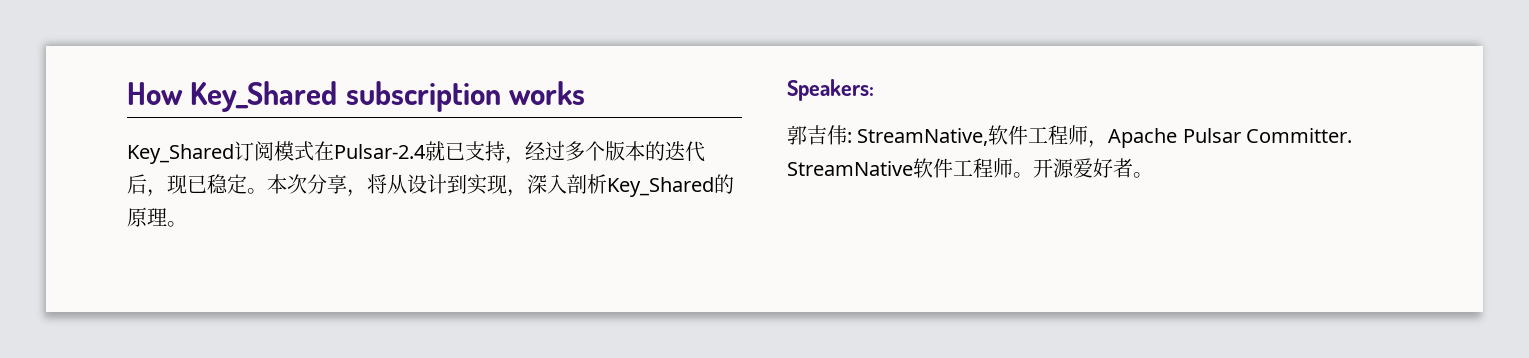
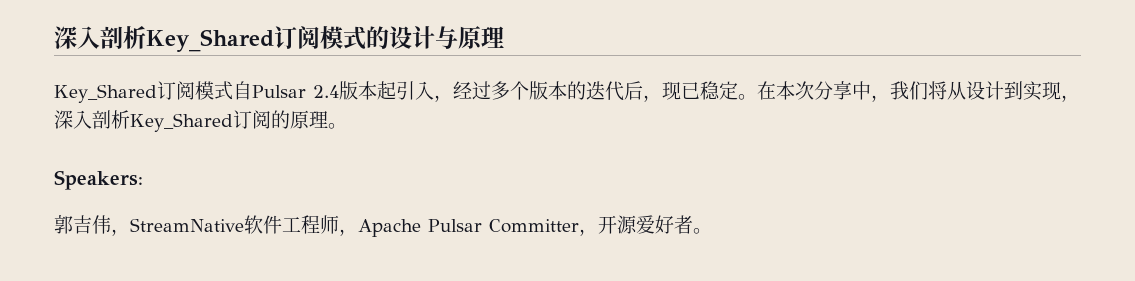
[127,81,586,112] [127,141,505,164] How Key_Shared subscription works // Key_Shared订阅模式在Pulsar-2.4就已支持 -> [54,26,504,52] [54,81,434,103] 深入剖析Key_Shared订阅模式的设计与原理 // Key_Shared订阅模式自Pulsar 2.4版本起引入
(267, 191) none -> [757,81,776,100] 在
[347,189,367,197] ， -> [852,81,928,102] 中，我们
(714, 187) none -> [233,110,271,129] 订阅
[847,128,989,146] : StreamNative, -> [111,218,244,236] ，StreamNative
[1246,128,1353,143] [787,158,1033,178] Committer. StreamNative软件工程师。 -> [489,219,598,236] Committer，

